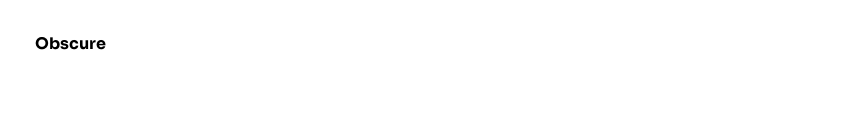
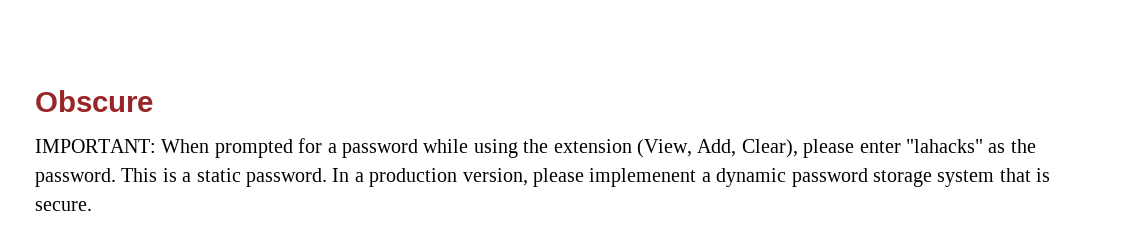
(106, 43) none -> [35,138,1036,158] [35,168,1051,187] [35,201,92,211] // IMPORTANT: When prompted for a password while using the extension (View, Add, Clear), please enter "lahacks" as the password. This is a static password. In a production version, please implemenent a dynamic password storage system that is secure.

